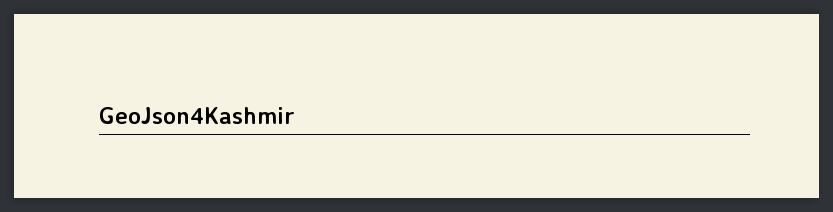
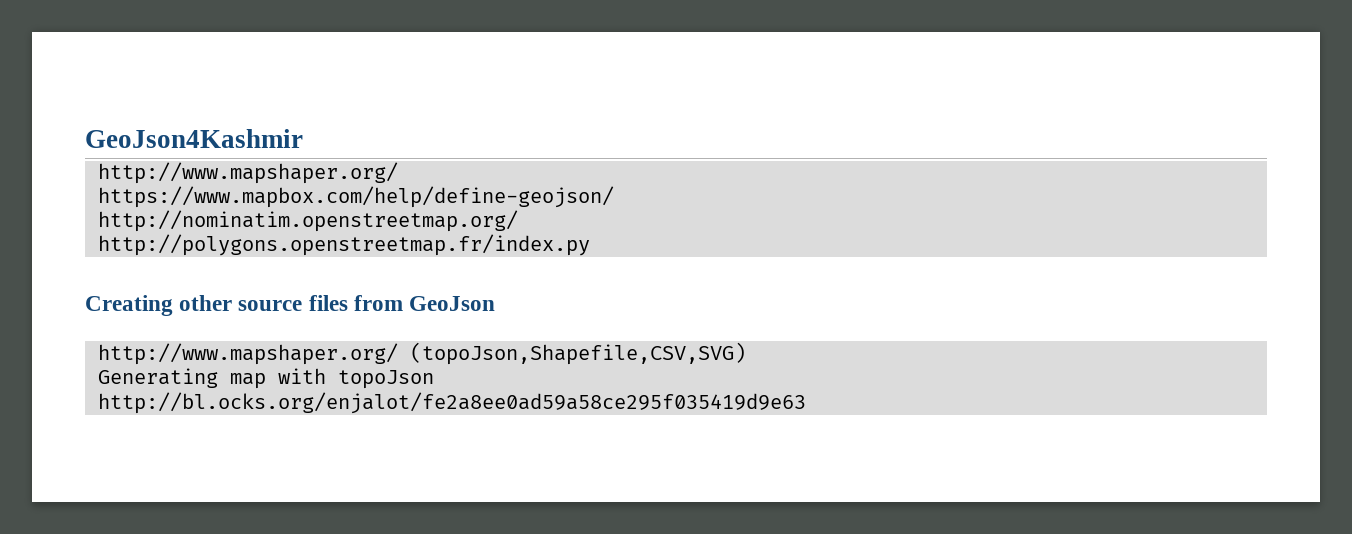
(295, 115) none -> [97,162,398,184] [97,186,614,208] [97,210,518,232] [97,234,590,256] [85,295,496,316] [97,342,746,365] [97,368,434,389] [97,392,806,414] // http://www.mapshaper.org/ // https://www.mapbox.com/help/define-geojson/ // http://nominatim.openstreetmap.org/ // http://polygons.openstreetmap.fr/index.py // Creating other source files from GeoJson // http://www.mapshaper.org/ (topoJson,Shapefile,CSV,SVG) // Generating map with topoJson // http://bl.ocks.org/enjalot/fe2a8ee0ad59a58ce295f035419d9e63

